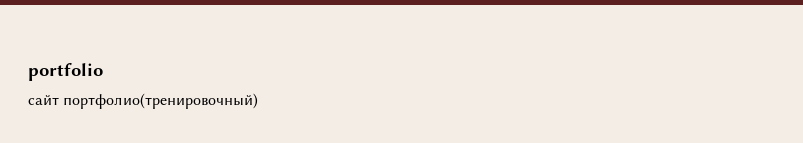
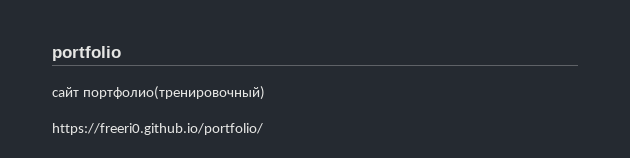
(259, 101) none -> [52,123,263,135] // https://freeri0.github.io/portfolio/

